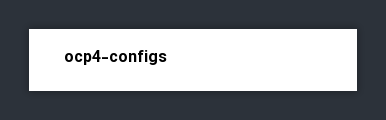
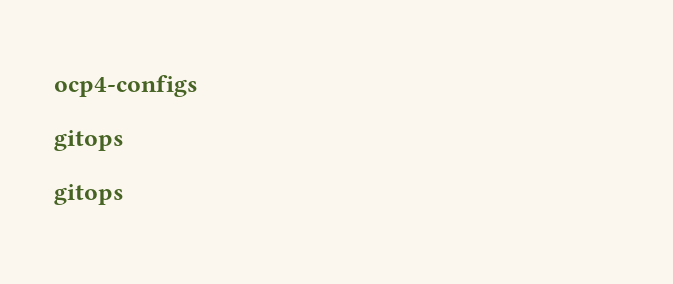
(167, 57) none -> [54,130,124,151] [54,184,124,205] // gitops // gitops

